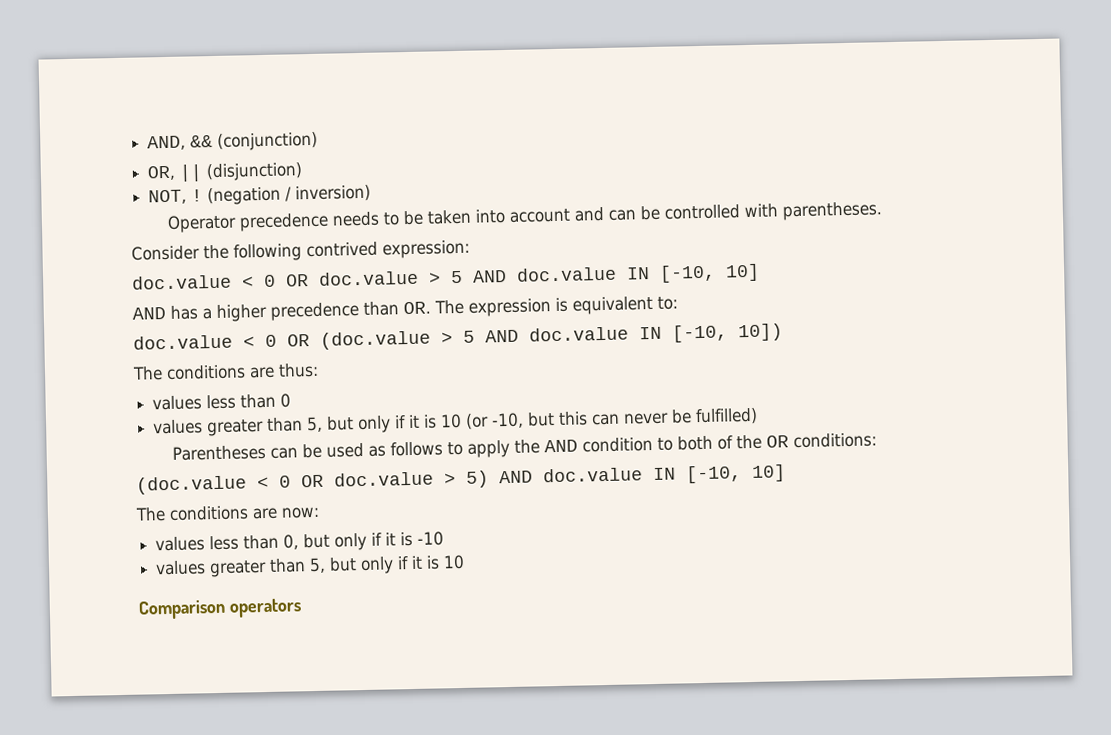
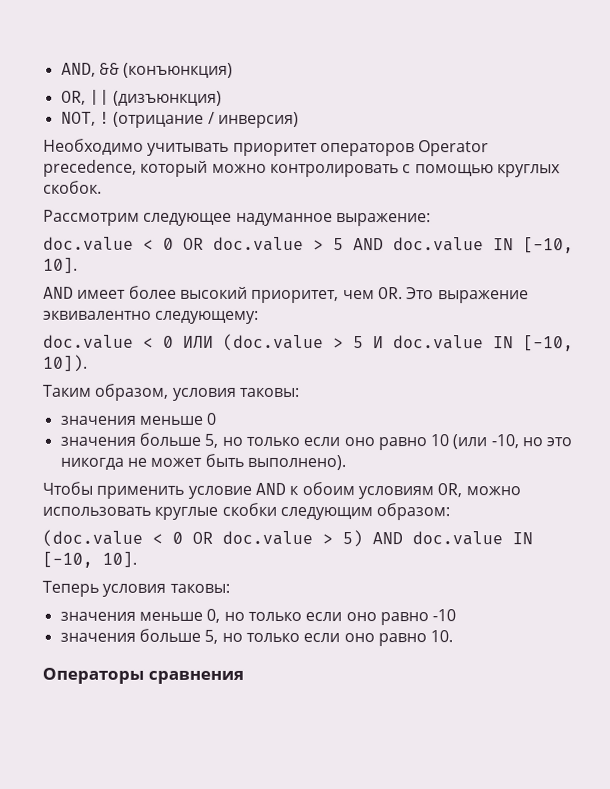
[217,131,319,151] (conjunction) -> [123,62,234,78] (конъюнкция)
[206,162,304,182] (disjunction) -> [113,90,223,106] (дизъюнкция)
[207,184,372,206] [167,201,883,233] [131,239,470,262] (negation / inversion) // Operator precedence needs to be taken into account and can be controlled with parentheses. // Consider the following contrived expression: -> [113,111,299,128] [43,138,490,157] [43,159,561,178] [43,180,102,194] [43,209,431,227] (отрицание / инверсия) // Необходимо учитывать приоритет операторов Operator precedence, который можно контролировать с помощью круглых скобок. // Рассмотрим следующее надуманное выражение:
[725,263,760,282] [132,295,678,322] [133,334,310,350] 10] // AND has a higher precedence than OR. The expression is equivalent to: // doc.value < 0 OR -> [43,257,78,274] [43,285,529,304] [43,310,260,324] [43,334,214,349] 10]. // AND имеет более высокий приоритет, чем OR. Это выражение эквивалентно следующему: // doc.value < 0 ИЛИ
[485,323,783,343] [132,362,319,381] [152,393,292,411] [153,407,759,437] [172,432,878,461] AND doc.value IN [-10, 10]) // The conditions are thus: // values less than 0 // values greater than 5, but only if it is 10 (or -10, but this can never be fulfilled) // Parentheses can be used as follows to apply the AND condition to both of the OR conditions: -> [373,335,574,352] [43,354,88,372] [42,383,300,401] [59,412,217,425] [59,432,573,451] [59,453,346,471] [42,481,521,500] [42,502,451,521] И doc.value IN [-10, 10]). // Таким образом, условия таковы: // значения меньше 0 // значения больше 5, но только если оно равно 10 (или -10, но это никогда не может быть выполнено). // Чтобы применить условие AND к обоим условиям OR, можно использовать круглые скобки следующим образом:
[752,464,786,482] [135,505,320,522] [155,531,445,552] [155,554,466,578] [138,598,302,620] 10] // The conditions are now: // values less than 0, but only if it is -10 // values greater than 5, but only if it is 10 // Comparison operators -> [102,551,137,568] [42,580,230,597] [59,608,457,626] [59,628,454,647] [42,667,244,684] 10]. // Теперь условия таковы: // значения меньше 0, но только если оно равно -10 // значения больше 5, но только если оно равно 10. // Операторы сравнения

